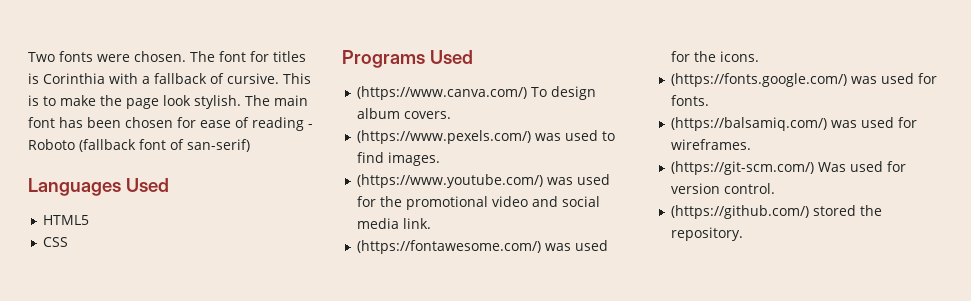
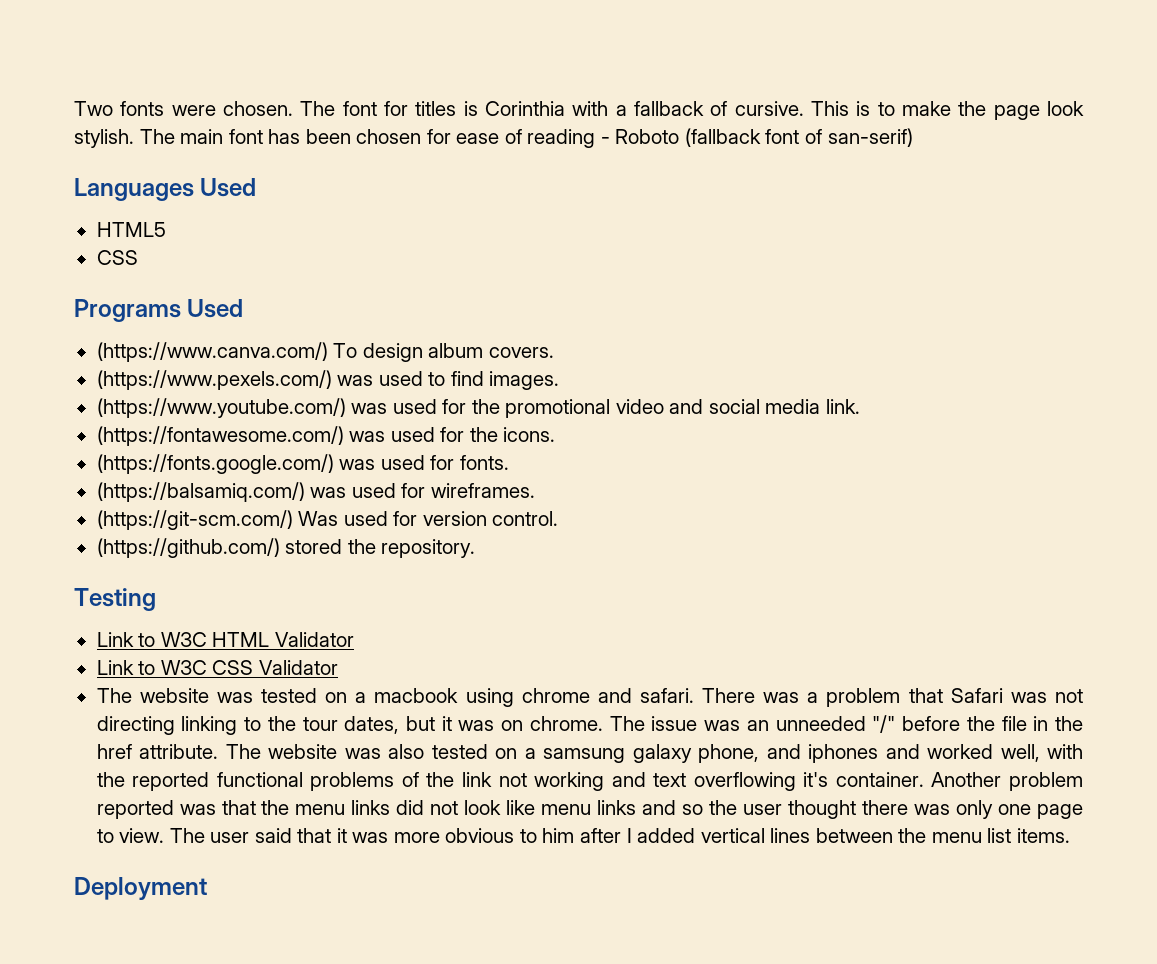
(744, 234) none -> [74,588,156,611] [96,632,354,647] [96,660,338,675] [96,688,1083,707] [96,715,1083,735] [96,744,1083,763] [96,772,1084,791] [96,800,1084,819] [96,828,1070,843] [74,877,207,900] // Testing // Link to W3C HTML Validator // Link to W3C CSS Validator // The website was tested on a macbook using chrome and safari. There was a problem that Safari was not directing linking to the tour dates, but it was on chrome. The issue was an unneeded "/" before the file in the href attribute. The website was also tested on a samsung galaxy phone, and iphones and worked well, with the reported functional problems of the link not working and text overflowing it's container. Another problem reported was that the menu links did not look like menu links and so the user thought there was only one page to view. The user said that it was more obvious to him after I added vertical lines between the menu list items. // Deployment

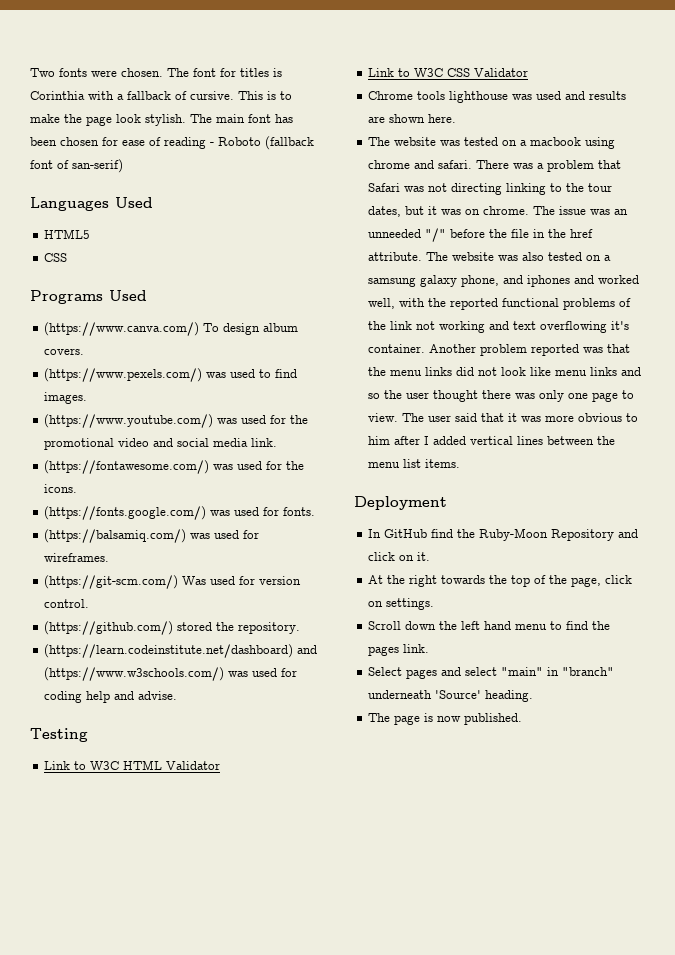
(476, 548) none -> [44,644,318,658] [44,667,298,681] [44,691,178,703] // (https://learn.codeinstitute.net/dashboard) and (https://www.w3schools.com/) was used for coding help and advise.
(338, 667) none -> [368,91,627,103] [368,114,457,123] // Chrome tools lighthouse was used and results are shown here.
(207, 888) none -> [368,528,639,541] [368,552,431,561] [368,575,633,587] [368,598,435,610] [368,621,611,630] [368,644,430,656] [368,667,615,679] [368,690,534,702] [368,713,523,725] // In GitHub find the Ruby-Moon Repository and click on it. // At the right towards the top of the page, click on settings. // Scroll down the left hand menu to find the pages link. // Select pages and select "main" in "branch" underneath 'Source' heading. // The page is now published.

